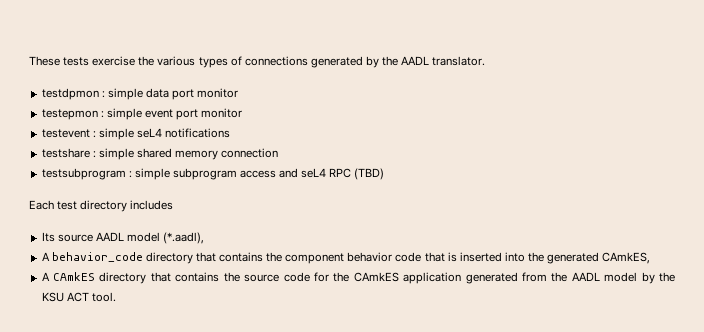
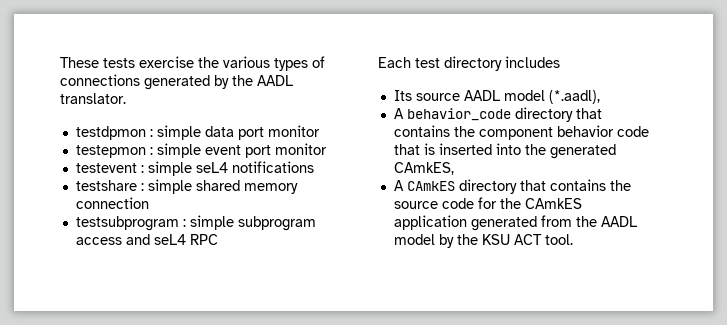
[354,168,385,180] (TBD) -> (218, 239) none

